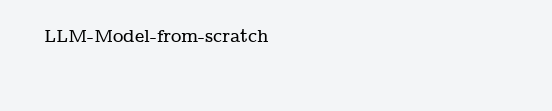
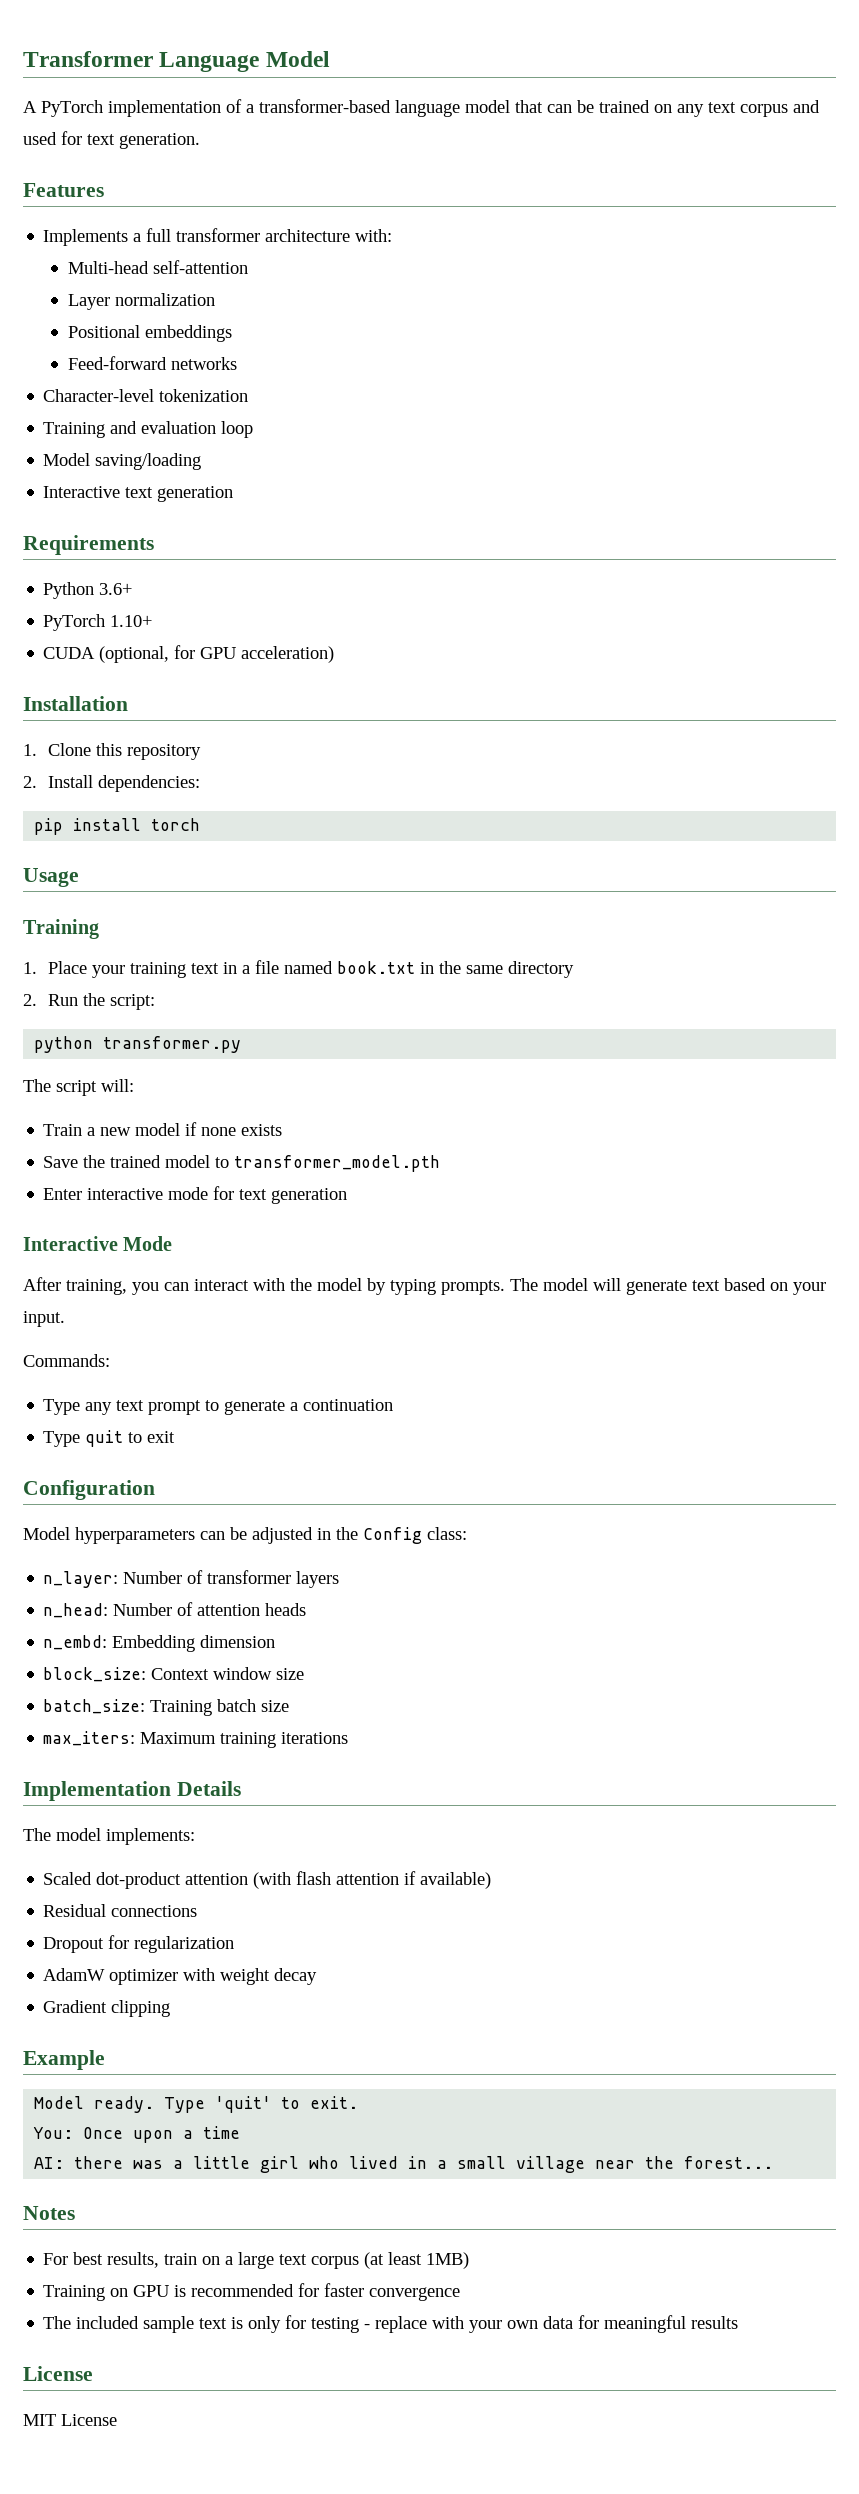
[44,29,269,42] LLM-Model-from-scratch -> [23,51,330,72] [23,99,820,117] [23,131,200,149] [23,183,104,197] [43,228,393,246] [68,260,249,274] [68,293,216,310] [68,325,233,342] [68,356,238,370] [43,389,249,402] [43,421,254,438] [43,453,202,470] [43,486,234,502] [23,535,154,555] [43,582,133,599] [43,614,153,631] [43,645,335,663] [23,696,128,711] [23,743,201,760] [23,775,200,792] [34,818,201,835] [23,868,79,887] [23,919,99,939] [23,960,574,978] [23,993,155,1010] [34,1036,242,1053] [23,1079,134,1096] [43,1122,283,1136] [43,1155,441,1172] [43,1186,348,1204] [23,1236,173,1251] [23,1277,826,1295] [23,1311,65,1327] [23,1354,110,1367] [43,1399,394,1415] [43,1430,176,1447] [23,1480,155,1500] [23,1527,467,1544] [43,1570,340,1588] [43,1602,307,1618] [43,1635,276,1652] [43,1667,305,1682] [43,1699,290,1716] [43,1731,349,1748] [23,1781,241,1801] [23,1828,195,1845] [43,1871,492,1889] [43,1904,198,1917] [43,1935,235,1953] [43,1968,318,1985] [43,2000,171,2017] [23,2050,105,2070] [34,2096,359,2113] [33,2126,241,2143] [34,2156,774,2173] [23,2206,75,2220] [43,2252,470,2269] [43,2283,461,2301] [43,2315,739,2333] [23,2366,93,2381] [23,2414,117,2426] Transformer Language Model // A PyTorch implementation of a transformer-based language model that can be trained on any text corpus and used for text generation. // Features // Implements a full transformer architecture with: // Multi-head self-attention // Layer normalization // Positional embeddings // Feed-forward networks // Character-level tokenization // Training and evaluation loop // Model saving/loading // Interactive text generation // Requirements // Python 3.6+ // PyTorch 1.10+ // CUDA (optional, for GPU acceleration) // Installation // 1. Clone this repository // 2. Install dependencies: // pip install torch // Usage // Training // 1. Place your training text in a file named book.txt in the same directory // 2. Run the script: // python transformer.py // The script will: // Train a new model if none exists // Save the trained model to transformer_model.pth // Enter interactive mode for text generation // Interactive Mode // After training, you can interact with the model by typing prompts. The model will generate text based on your input. // Commands: // Type any text prompt to generate a continuation // Type quit to exit // Configuration // Model hyperparameters can be adjusted in the Config class: // n_layer: Number of transformer layers // n_head: Number of attention heads // n_embd: Embedding dimension // block_size: Context window size // batch_size: Training batch size // max_iters: Maximum training iterations // Implementation Details // The model implements: // Scaled dot-product attention (with flash attention if available) // Residual connections // Dropout for regularization // AdamW optimizer with weight decay // Gradient clipping // Example // Model ready. Type 'quit' to exit. // You: Once upon a time // AI: there was a little girl who lived in a small village near the forest... // Notes // For best results, train on a large text corpus (at least 1MB) // Training on GPU is recommended for faster convergence // The included sample text is only for testing - replace with your own data for meaningful results // License // MIT License

